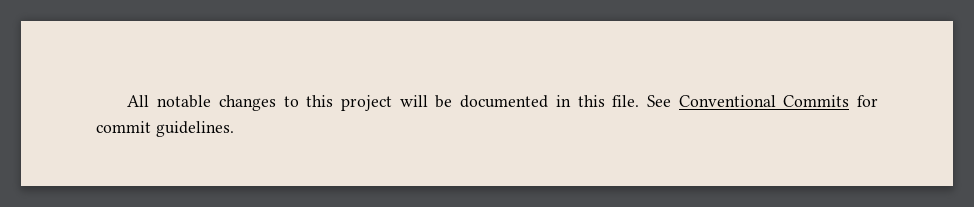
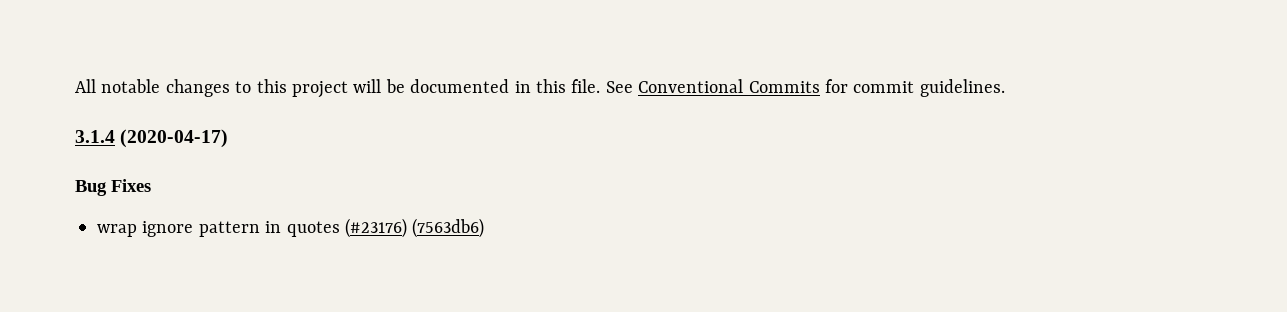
(234, 129) none -> [75,129,229,148] [75,179,151,196] [97,218,485,238] // 3.1.4 (2020-04-17) // Bug Fixes // wrap ignore pattern in quotes (#23176) (7563db6)

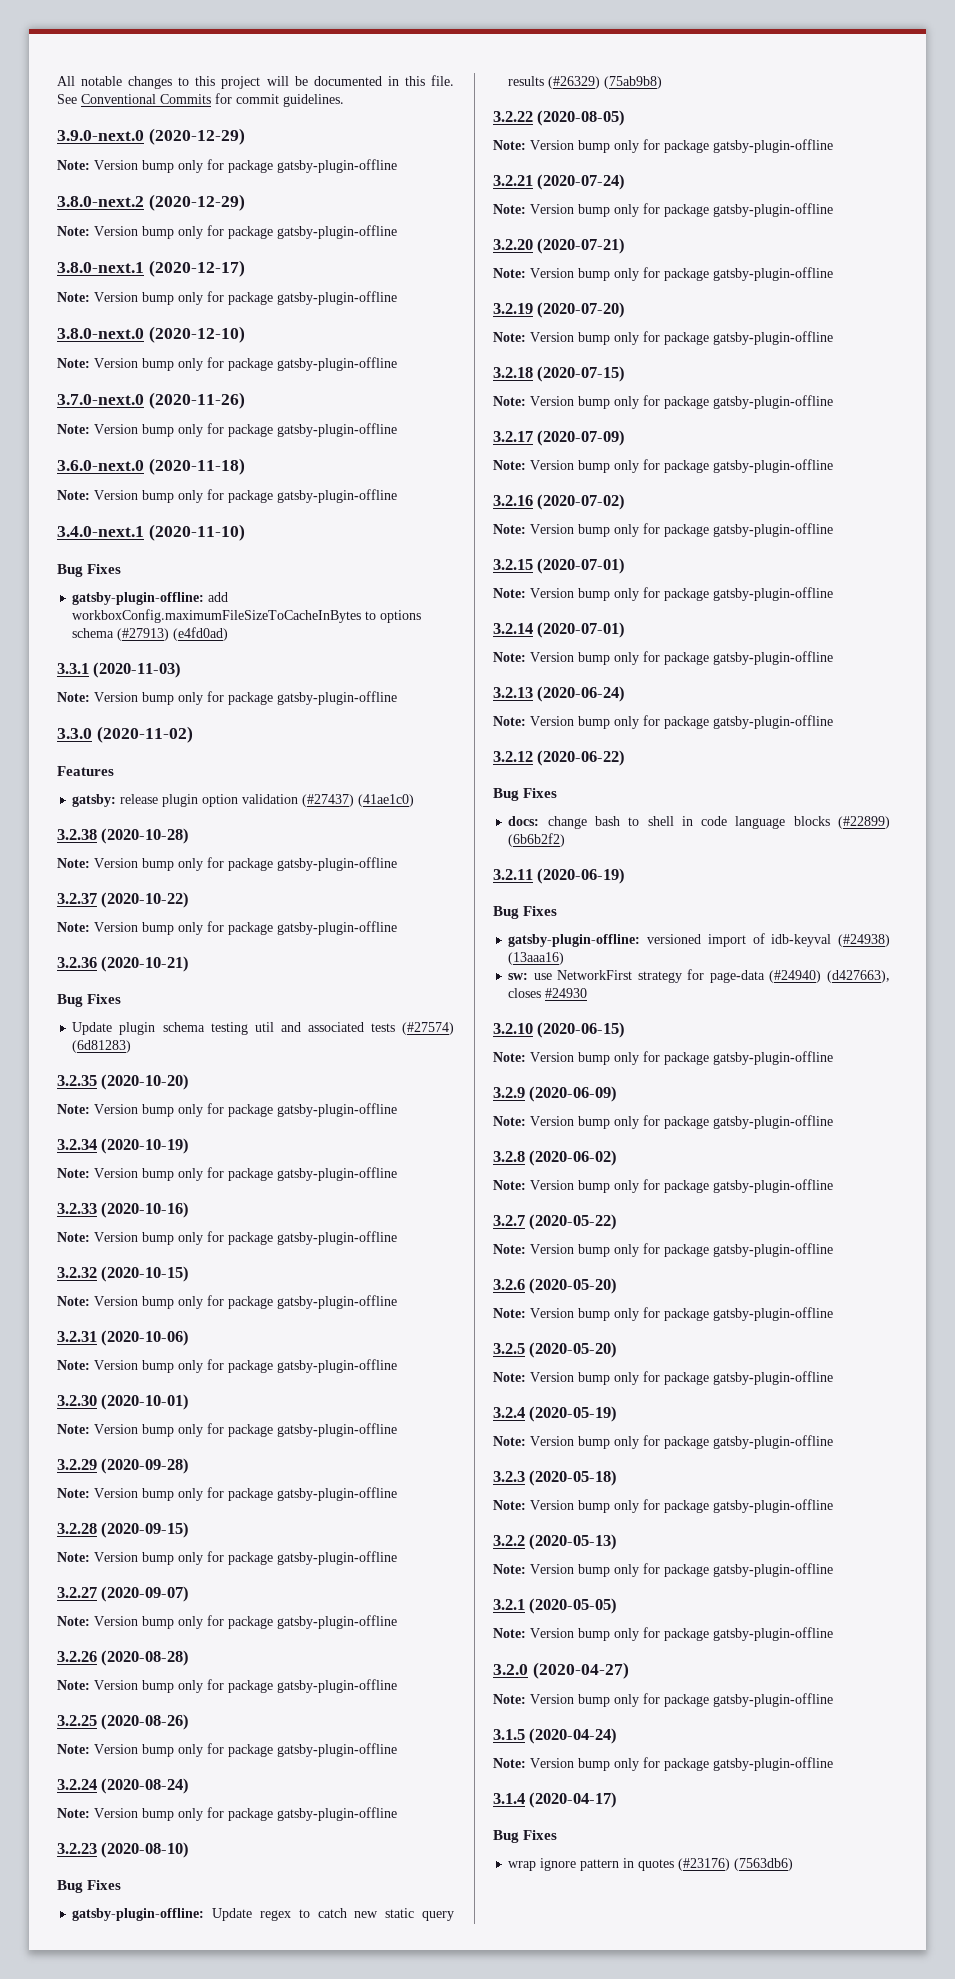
(1005, 88) none -> [57,128,245,145] [57,159,397,173] [57,194,245,211] [57,225,397,239] [57,260,245,277] [57,291,397,305] [57,326,245,343] [57,357,397,371] [57,392,245,409] [57,423,397,437] [57,458,245,475] [57,489,397,503] [57,524,245,541] [57,564,122,577] [72,592,229,605] [72,609,422,623] [72,627,229,641] [57,662,182,678] [57,691,397,705] [57,726,193,743] [57,766,114,776] [72,794,415,807] [57,828,190,844] [57,857,397,871] [57,892,190,908] [57,921,397,935] [57,956,190,972] [57,994,122,1007] [72,1022,454,1035] [72,1040,132,1053] [57,1074,190,1090] [57,1103,397,1117] [57,1138,190,1154] [57,1167,397,1181] [57,1202,190,1218] [57,1231,397,1245] [57,1266,190,1282] [57,1295,397,1309] [57,1330,190,1346] [57,1359,397,1373] [57,1394,190,1410] [57,1423,397,1437] [57,1458,190,1474] [57,1487,397,1501] [57,1522,190,1538] [57,1551,397,1565] [57,1586,190,1602] [57,1615,397,1629] [57,1650,190,1666] [57,1679,397,1693] [57,1714,190,1730] [57,1743,397,1757] [57,1778,190,1794] [57,1807,397,1821] [57,1842,190,1858] [57,1880,122,1893] [72,1908,455,1921] [508,76,663,89] [493,110,626,126] [493,139,833,153] [493,174,626,190] [493,203,833,217] [493,238,626,254] [493,267,833,281] [493,302,626,318] [493,331,833,345] [493,366,626,382] [493,395,833,409] [493,430,626,446] [493,459,833,473] [493,494,626,510] [493,523,833,537] [493,558,626,574] [493,587,833,601] [493,622,626,638] [493,651,833,665] [493,686,626,702] [493,715,833,729] [493,750,626,766] [493,788,558,801] [508,816,890,829] [508,833,566,847] [493,868,626,884] [493,906,558,919] [508,933,890,947] [508,952,565,965] [508,969,890,983] [508,988,588,998] [493,1022,626,1038] [493,1051,833,1065] [493,1086,618,1102] [493,1115,833,1129] [493,1150,618,1166] [493,1179,833,1193] [493,1214,618,1230] [493,1243,833,1257] [493,1278,618,1294] [493,1307,833,1321] [493,1342,618,1358] [493,1371,833,1385] [493,1406,618,1422] [493,1435,833,1449] [493,1470,618,1486] [493,1499,833,1513] [493,1534,618,1550] [493,1563,833,1577] [493,1598,618,1614] [493,1627,833,1641] [493,1662,629,1679] [493,1693,833,1707] [493,1728,618,1744] [493,1757,833,1771] // 3.9.0-next.0 (2020-12-29) // Note: Version bump only for package gatsby-plugin-offline // 3.8.0-next.2 (2020-12-29) // Note: Version bump only for package gatsby-plugin-offline // 3.8.0-next.1 (2020-12-17) // Note: Version bump only for package gatsby-plugin-offline // 3.8.0-next.0 (2020-12-10) // Note: Version bump only for package gatsby-plugin-offline // 3.7.0-next.0 (2020-11-26) // Note: Version bump only for package gatsby-plugin-offline // 3.6.0-next.0 (2020-11-18) // Note: Version bump only for package gatsby-plugin-offline // 3.4.0-next.1 (2020-11-10) // Bug Fixes // gatsby-plugin-offline: add workboxConfig.maximumFileSizeToCacheInBytes to options schema (#27913) (e4fd0ad) // 3.3.1 (2020-11-03) // Note: Version bump only for package gatsby-plugin-offline // 3.3.0 (2020-11-02) // Features // gatsby: release plugin option validation (#27437) (41ae1c0) // 3.2.38 (2020-10-28) // Note: Version bump only for package gatsby-plugin-offline // 3.2.37 (2020-10-22) // Note: Version bump only for package gatsby-plugin-offline // 3.2.36 (2020-10-21) // Bug Fixes // Update plugin schema testing util and associated tests (#27574) (6d81283) // 3.2.35 (2020-10-20) // Note: Version bump only for package gatsby-plugin-offline // 3.2.34 (2020-10-19) // Note: Version bump only for package gatsby-plugin-offline // 3.2.33 (2020-10-16) // Note: Version bump only for package gatsby-plugin-offline // 3.2.32 (2020-10-15) // Note: Version bump only for package gatsby-plugin-offline // 3.2.31 (2020-10-06) // Note: Version bump only for package gatsby-plugin-offline // 3.2.30 (2020-10-01) // Note: Version bump only for package gatsby-plugin-offline // 3.2.29 (2020-09-28) // Note: Version bump only for package gatsby-plugin-offline // 3.2.28 (2020-09-15) // Note: Version bump only for package gatsby-plugin-offline // 3.2.27 (2020-09-07) // Note: Version bump only for package gatsby-plugin-offline // 3.2.26 (2020-08-28) // Note: Version bump only for package gatsby-plugin-offline // 3.2.25 (2020-08-26) // Note: Version bump only for package gatsby-plugin-offline // 3.2.24 (2020-08-24) // Note: Version bump only for package gatsby-plugin-offline // 3.2.23 (2020-08-10) // Bug Fixes // gatsby-plugin-offline: Update regex to catch new static query results (#26329) (75ab9b8) // 3.2.22 (2020-08-05) // Note: Version bump only for package gatsby-plugin-offline // 3.2.21 (2020-07-24) // Note: Version bump only for package gatsby-plugin-offline // 3.2.20 (2020-07-21) // Note: Version bump only for package gatsby-plugin-offline // 3.2.19 (2020-07-20) // Note: Version bump only for package gatsby-plugin-offline // 3.2.18 (2020-07-15) // Note: Version bump only for package gatsby-plugin-offline // 3.2.17 (2020-07-09) // Note: Version bump only for package gatsby-plugin-offline // 3.2.16 (2020-07-02) // Note: Version bump only for package gatsby-plugin-offline // 3.2.15 (2020-07-01) // Note: Version bump only for package gatsby-plugin-offline // 3.2.14 (2020-07-01) // Note: Version bump only for package gatsby-plugin-offline // 3.2.13 (2020-06-24) // Note: Version bump only for package gatsby-plugin-offline // 3.2.12 (2020-06-22) // Bug Fixes // docs: change bash to shell in code language blocks (#22899) (6b6b2f2) // 3.2.11 (2020-06-19) // Bug Fixes // gatsby-plugin-offline: versioned import of idb-keyval (#24938) (13aaa16) // sw: use NetworkFirst strategy for page-data (#24940) (d427663), closes #24930 // 3.2.10 (2020-06-15) // Note: Version bump only for package gatsby-plugin-offline // 3.2.9 (2020-06-09) // Note: Version bump only for package gatsby-plugin-offline // 3.2.8 (2020-06-02) // Note: Version bump only for package gatsby-plugin-offline // 3.2.7 (2020-05-22) // Note: Version bump only for package gatsby-plugin-offline // 3.2.6 (2020-05-20) // Note: Version bump only for package gatsby-plugin-offline // 3.2.5 (2020-05-20) // Note: Version bump only for package gatsby-plugin-offline // 3.2.4 (2020-05-19) // Note: Version bump only for package gatsby-plugin-offline // 3.2.3 (2020-05-18) // Note: Version bump only for package gatsby-plugin-offline // 3.2.2 (2020-05-13) // Note: Version bump only for package gatsby-plugin-offline // 3.2.1 (2020-05-05) // Note: Version bump only for package gatsby-plugin-offline // 3.2.0 (2020-04-27) // Note: Version bump only for package gatsby-plugin-offline // 3.1.5 (2020-04-24) // Note: Version bump only for package gatsby-plugin-offline

